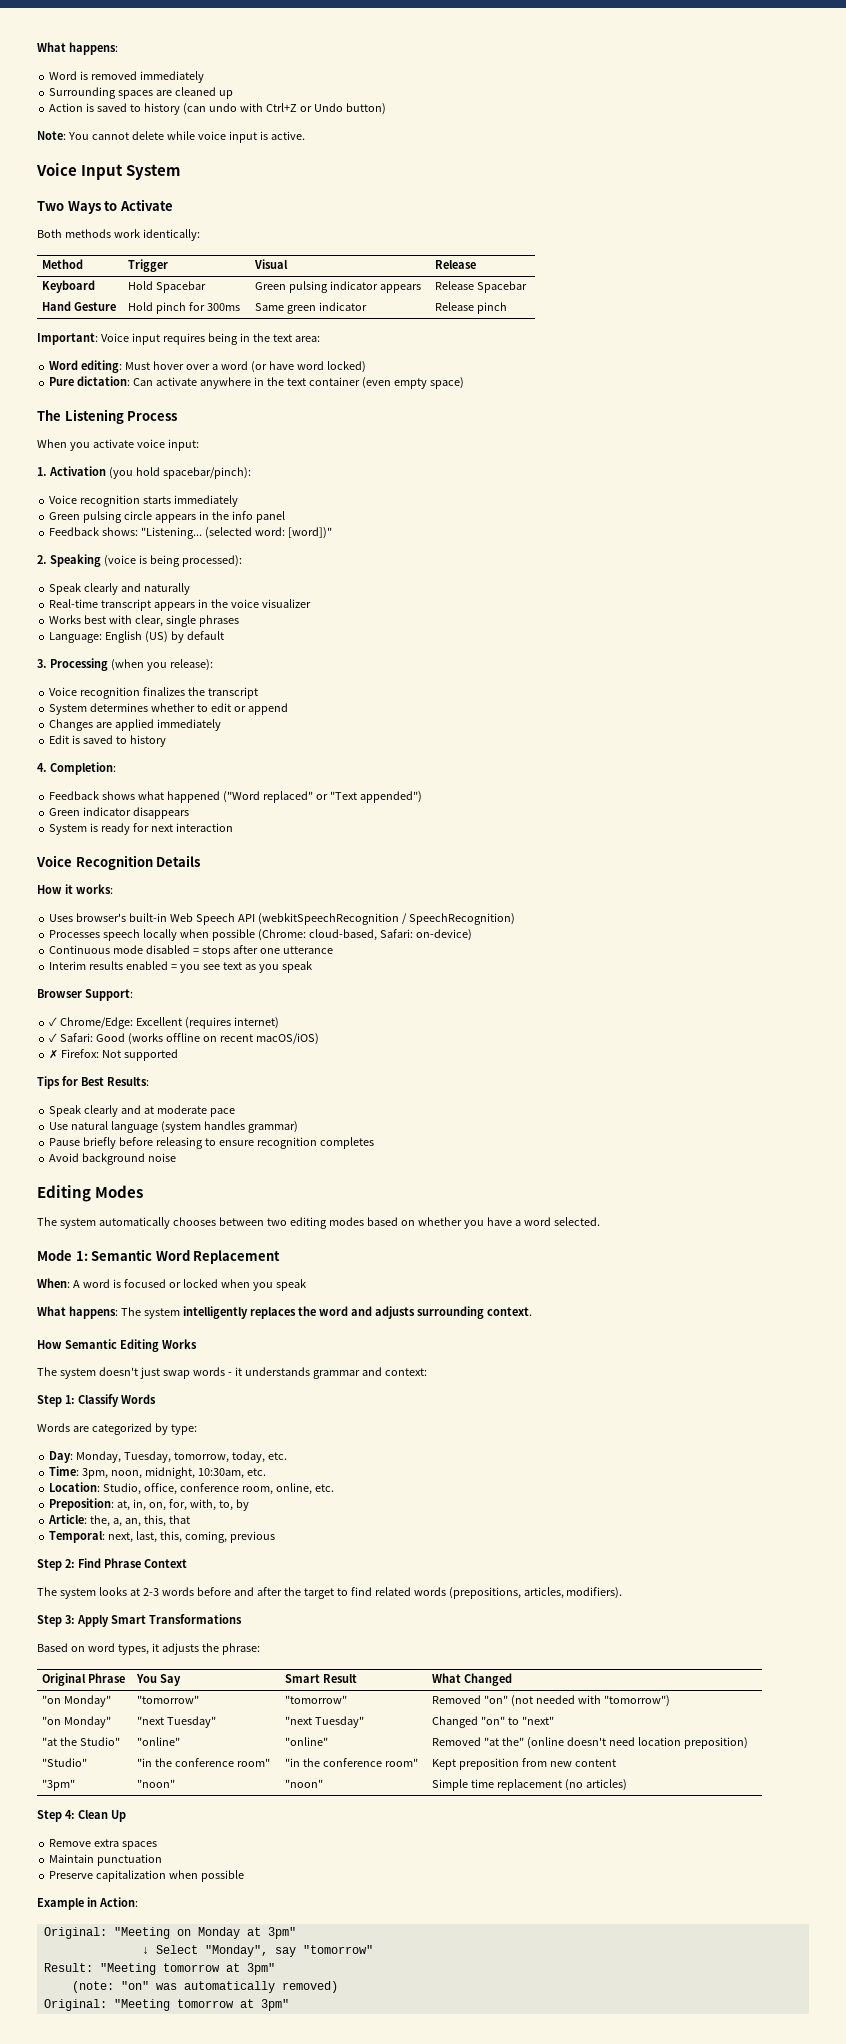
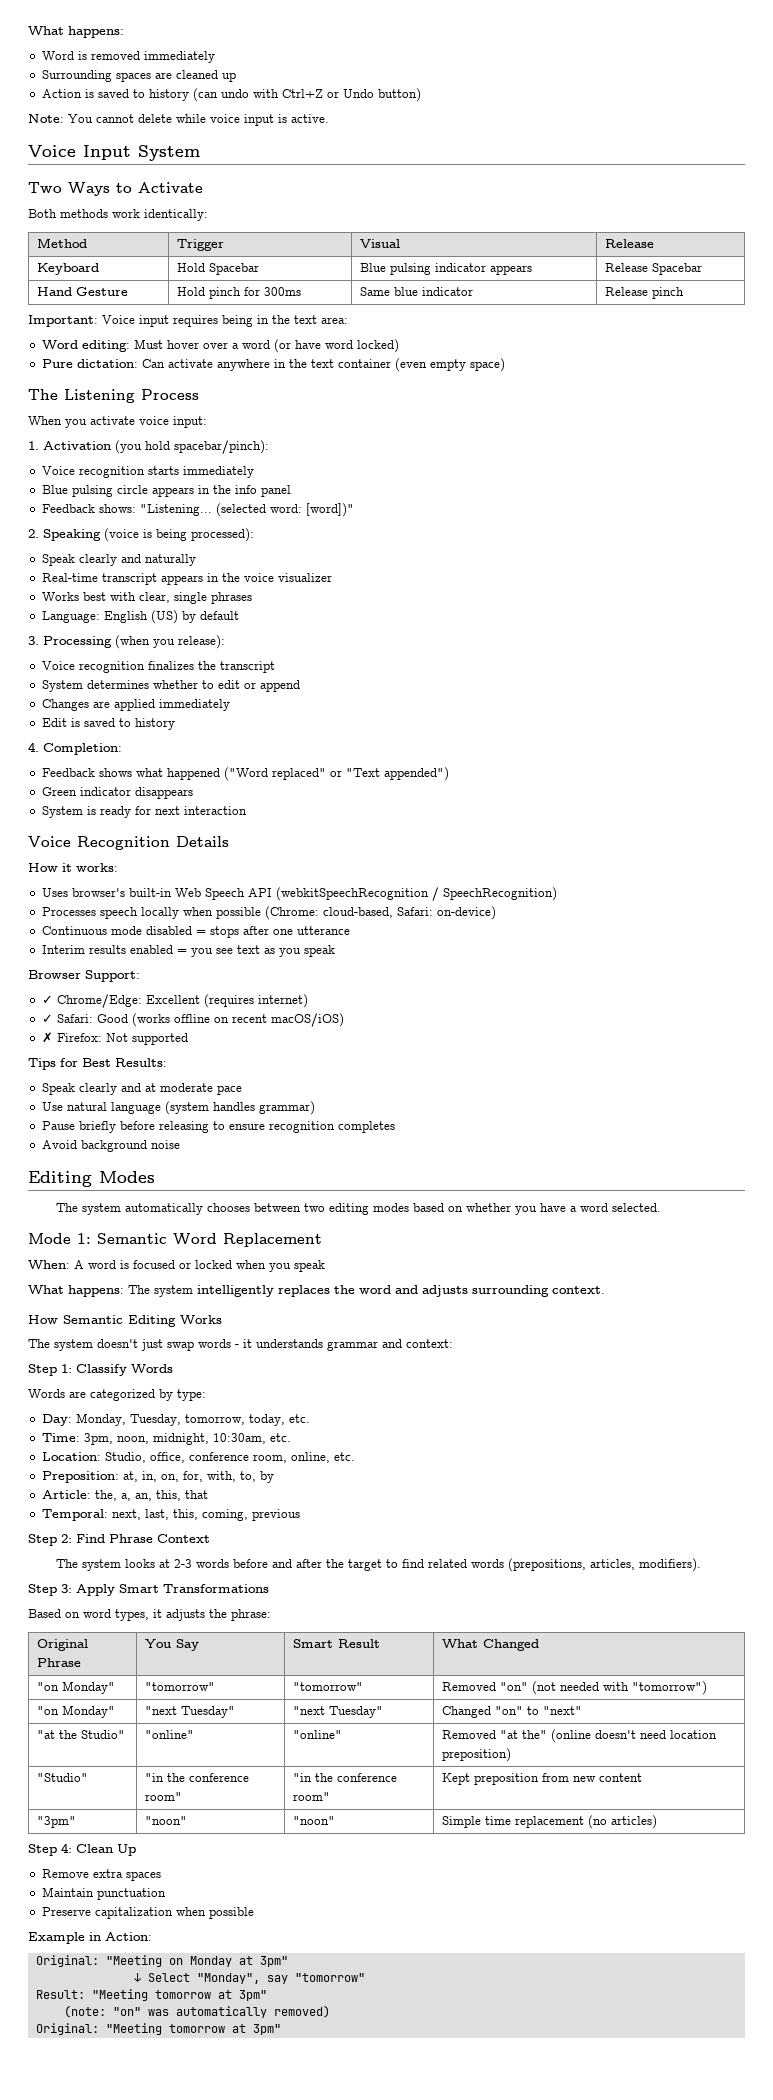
[255,282,287,290] Green -> [359,263,386,272] Blue
[287,305,317,314] green -> [393,287,418,296] blue
[49,512,81,520] Green -> [41,485,68,494] Blue

